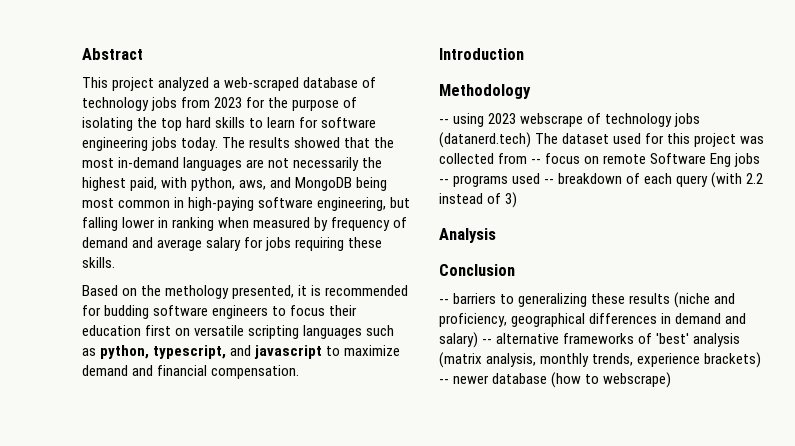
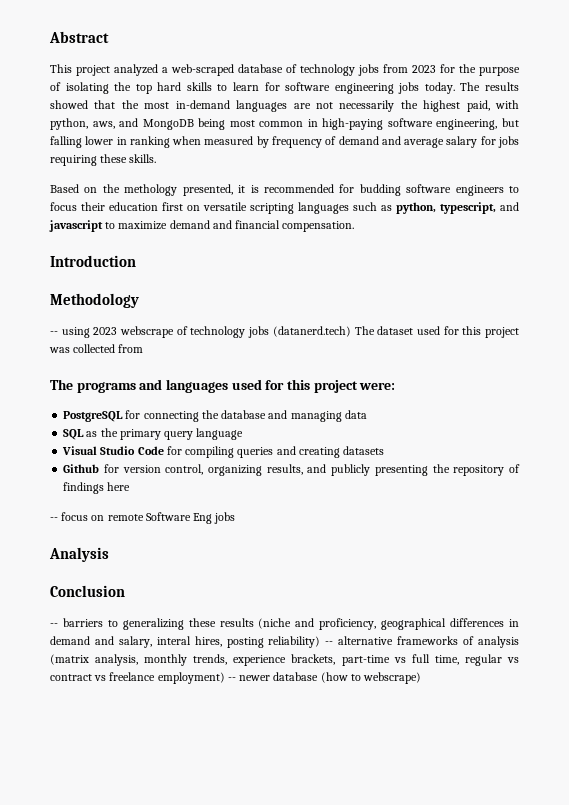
(528, 158) none -> [50,379,396,393] [63,410,367,422] [63,428,244,440] [62,446,385,458] [63,464,520,476] [63,482,131,494] // The programs and languages used for this project were: // PostgreSQL for connecting the database and managing data // SQL as the primary query language // Visual Studio Code for compiling queries and creating datasets // Github for version control, organizing results, and publicly presenting the repository of findings here //
[439,172,764,188] [439,192,518,208] -- programs used -- breakdown of each query (with 2.2 instead of 3) -> (236, 518) none
[439,332,478,348] salary) -> [118,636,321,648] salary, interal hires, posting reliability)
[656,333,690,344] 'best' -> (475, 640) none
[704,352,762,368] brackets) -> [291,654,519,666] [50,672,225,684] brackets, part-time vs full time, regular vs contract vs freelance employment)

